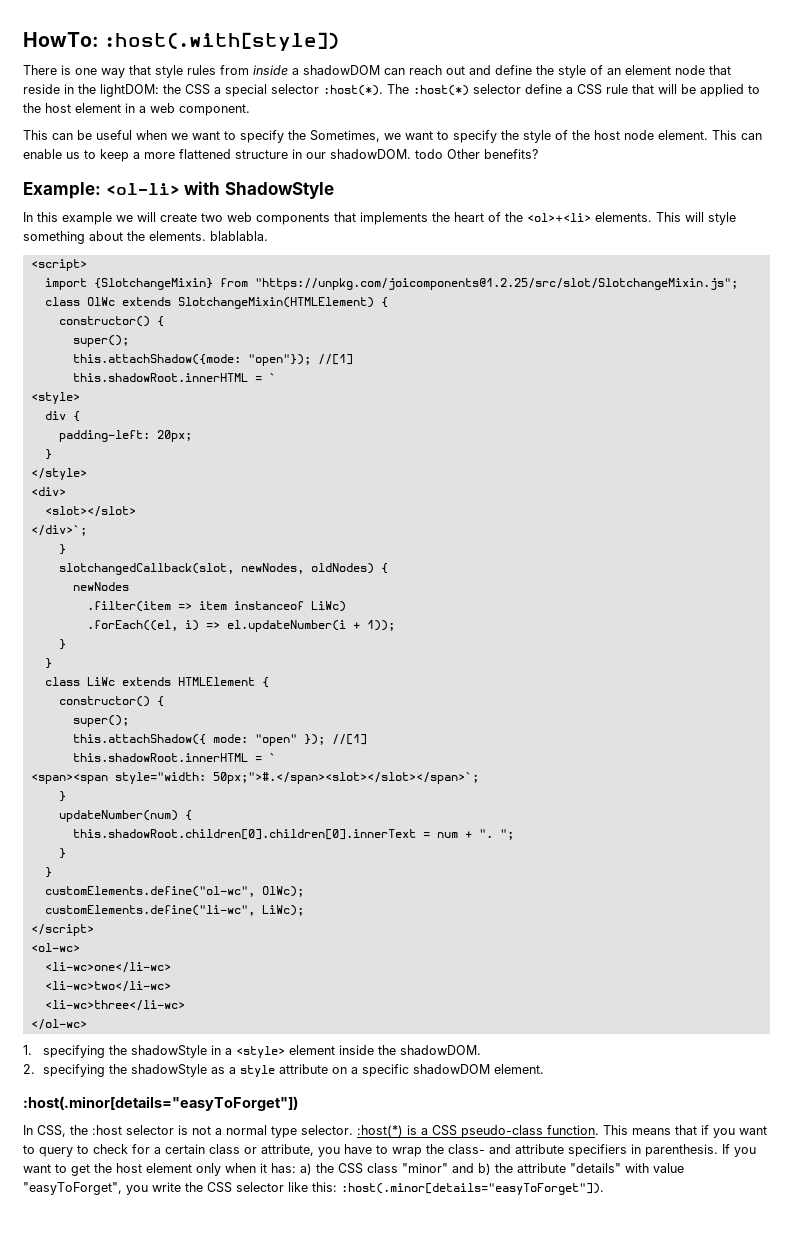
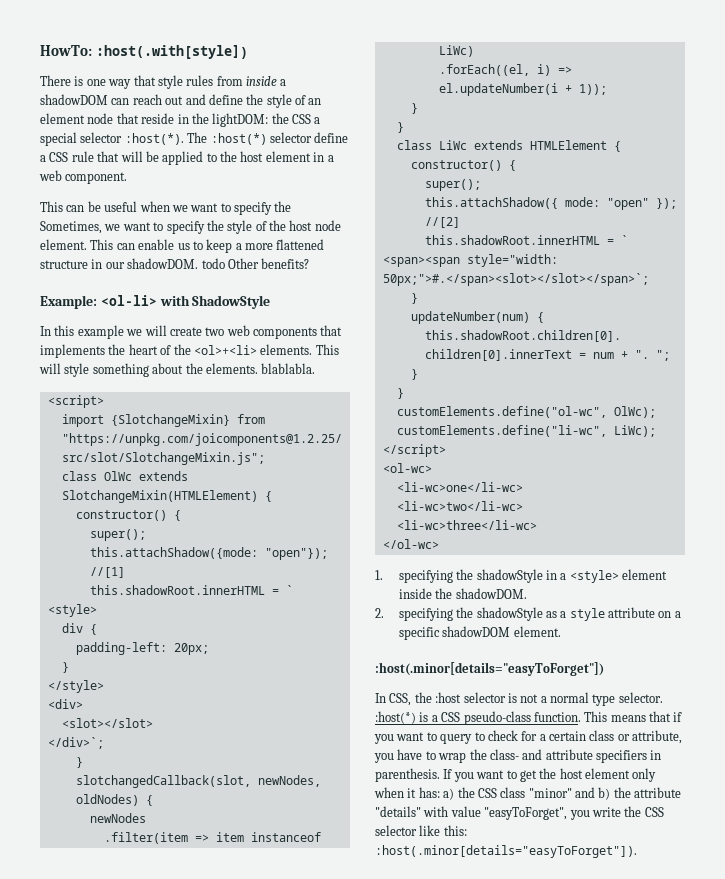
[331,734,367,745] //[1] -> [424,217,460,228] //[2]

